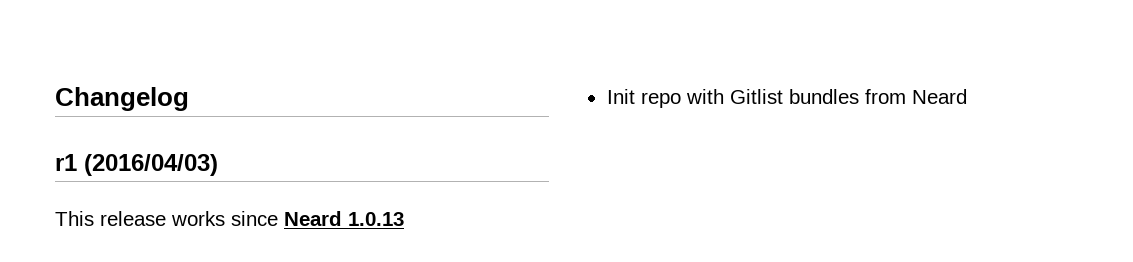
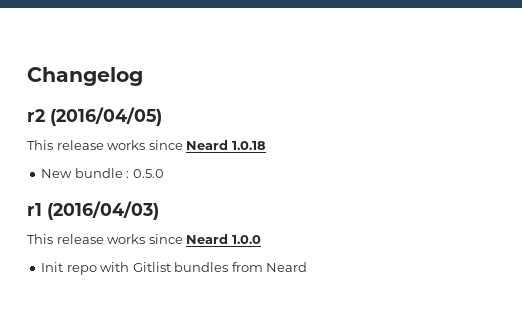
(189, 99) none -> [27,107,162,126] [27,140,266,150] [41,168,164,178] // r2 (2016/04/05) // This release works since Neard 1.0.18 // New bundle : 0.5.0
[348,212,404,226] 1.0.13 -> [231,235,261,244] 1.0.0

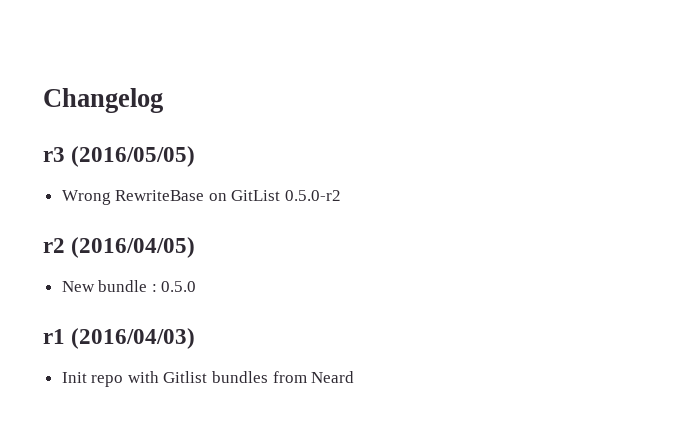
[27,107,162,126] [27,140,266,150] r2 (2016/04/05) // This release works since Neard 1.0.18 -> [43,146,196,167] [61,190,342,205] [43,237,196,258] r3 (2016/05/05) // Wrong RewriteBase on GitList 0.5.0-r2 // r2 (2016/04/05)
[27,234,261,244] // This release works since Neard 1.0.0 -> (196, 338) none

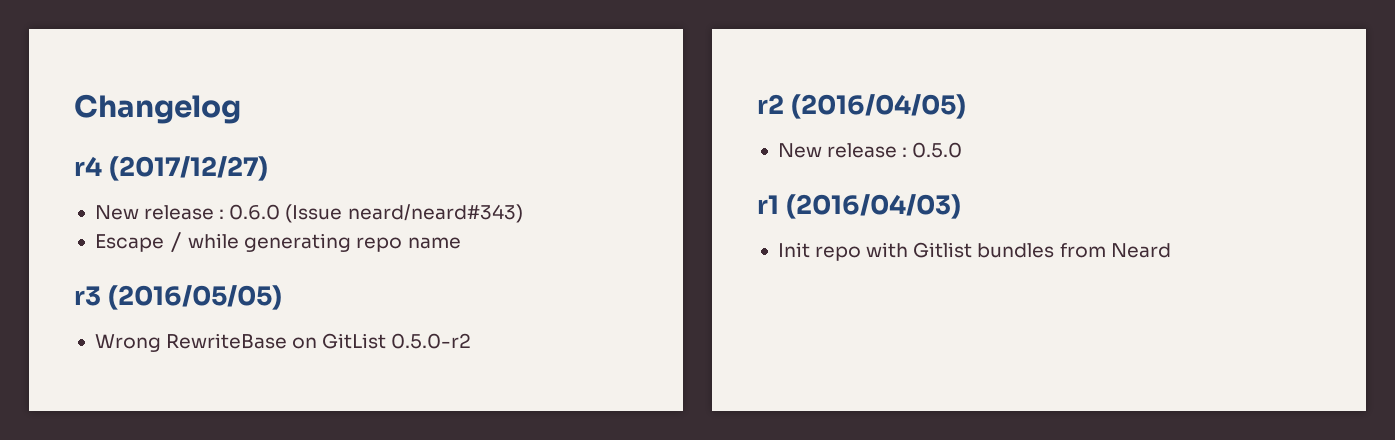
(163, 100) none -> [74,156,268,181] [94,204,523,223] [94,232,461,253] // r4 (2017/12/27) // New release : 0.6.0 (Issue neard/neard#343) // Escape / while generating repo name
[98,280,148,292] bundle -> [827,143,898,158] release

